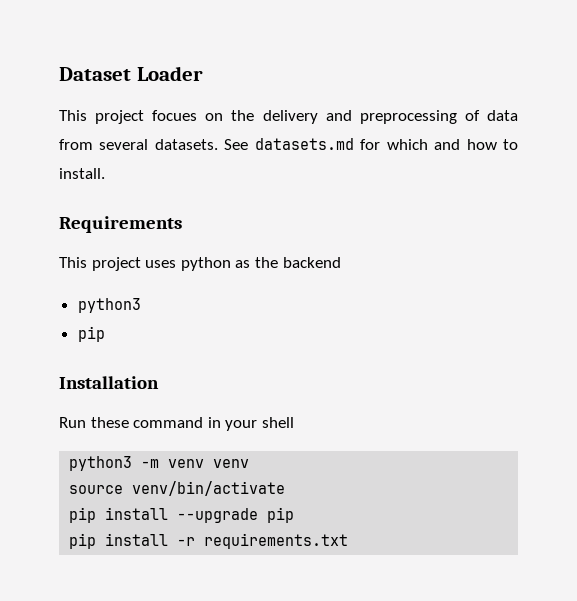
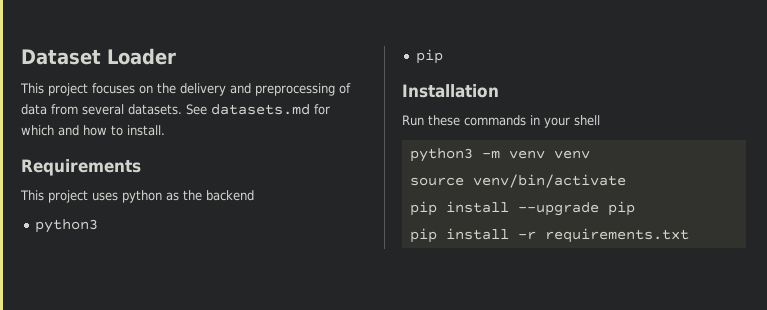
[152,110,198,121] focues -> [92,83,135,94] focuses
[133,417,204,428] command -> [464,115,526,126] commands

